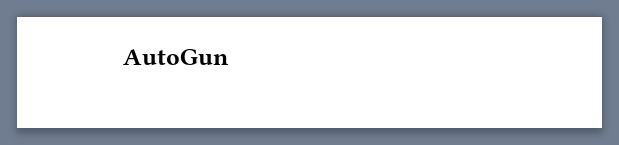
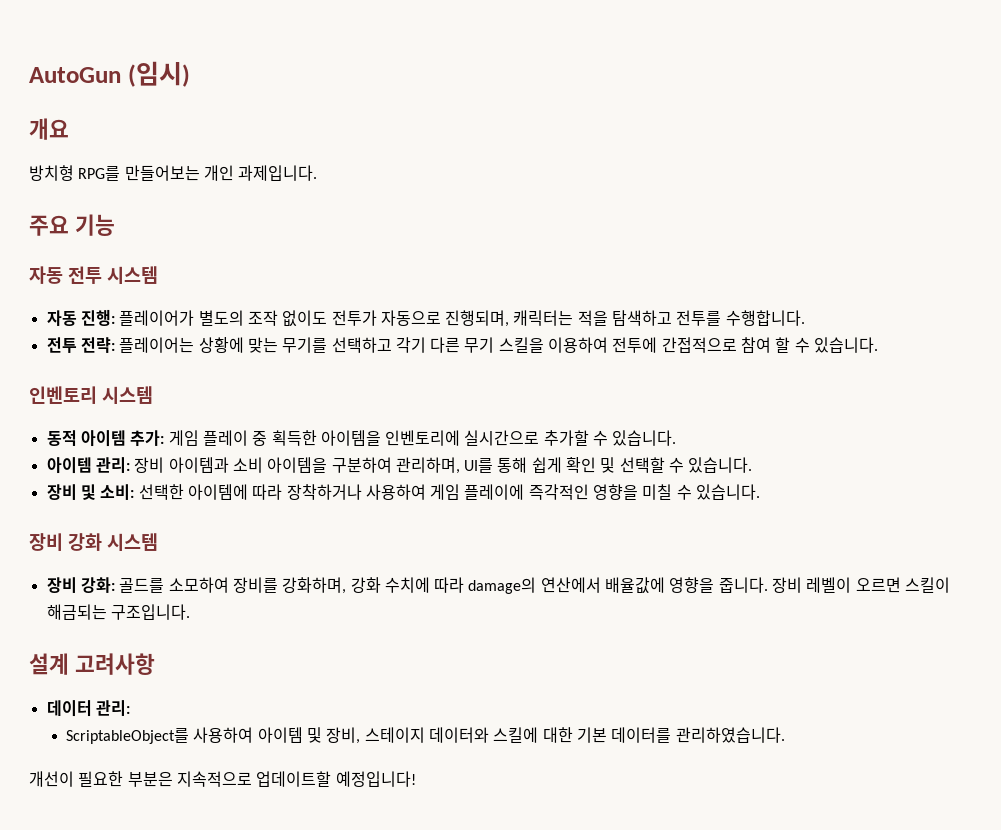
(229, 57) none -> [127,61,190,87] [29,118,69,140] [29,165,318,181] [29,214,115,236] [29,266,158,284] [46,309,805,327] [46,337,879,353] [29,386,153,404] [46,430,677,447] [46,457,753,474] [46,484,761,500] [29,533,158,551] [46,577,951,594] [46,604,190,620] [29,653,155,675] [46,700,130,717] [66,727,785,744] [29,771,416,787] (임시) // 개요 // 방치형 RPG를 만들어보는 개인 과제입니다. // 주요 기능 // 자동 전투 시스템 // 자동 진행: 플레이어가 별도의 조작 없이도 전투가 자동으로 진행되며, 캐릭터는 적을 탐색하고 전투를 수행합니다. // 전투 전략: 플레이어는 상황에 맞는 무기를 선택하고 각기 다른 무기 스킬을 이용하여 전투에 간접적으로 참여 할 수 있습니다. // 인벤토리 시스템 // 동적 아이템 추가: 게임 플레이 중 획득한 아이템을 인벤토리에 실시간으로 추가할 수 있습니다. // 아이템 관리: 장비 아이템과 소비 아이템을 구분하여 관리하며, UI를 통해 쉽게 확인 및 선택할 수 있습니다. // 장비 및 소비: 선택한 아이템에 따라 장착하거나 사용하여 게임 플레이에 즉각적인 영향을 미칠 수 있습니다. // 장비 강화 시스템 // 장비 강화: 골드를 소모하여 장비를 강화하며, 강화 수치에 따라 damage의 연산에서 배율값에 영향을 줍니다. 장비 레벨이 오르면 스킬이 해금되는 구조입니다. // 설계 고려사항 // 데이터 관리: // ScriptableObject를 사용하여 아이템 및 장비, 스테이지 데이터와 스킬에 대한 기본 데이터를 관리하였습니다. // 개선이 필요한 부분은 지속적으로 업데이트할 예정입니다!

